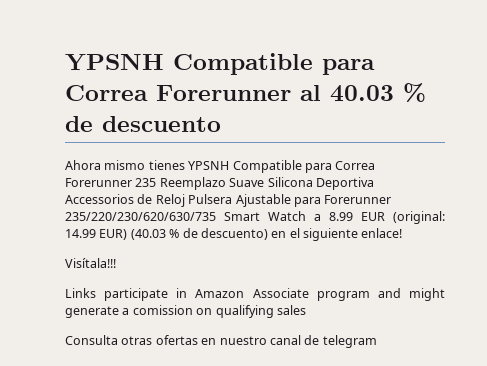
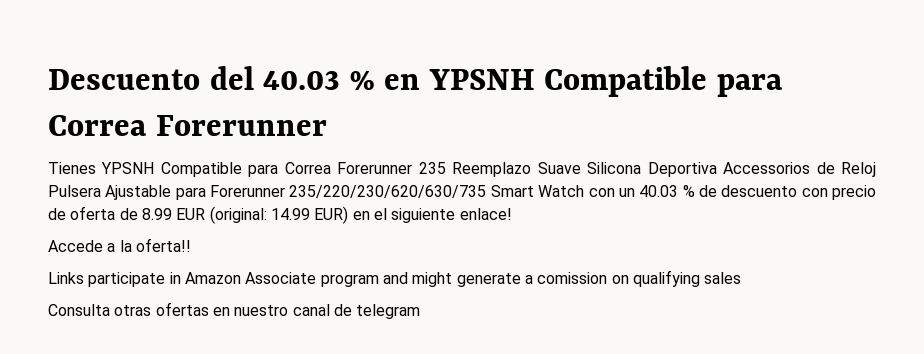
[65,53,375,75] [65,83,426,102] [65,116,221,132] [65,160,185,170] YPSNH Compatible para Correa Forerunner al 40.03 % de descuento // Ahora mismo tienes -> [48,66,783,97] [48,115,327,136] [48,162,96,174] Descuento del 40.03 % en YPSNH Compatible para Correa Forerunner // Tienes
[314,214,321,221] a -> [588,185,877,200] [48,206,138,220] con un 40.03 % de descuento con precio de oferta de
[130,228,268,240] (40.03 % de descuento) -> (349, 215) none
[65,258,116,268] Visítala!!! -> [48,238,191,252] Accede a la oferta!!

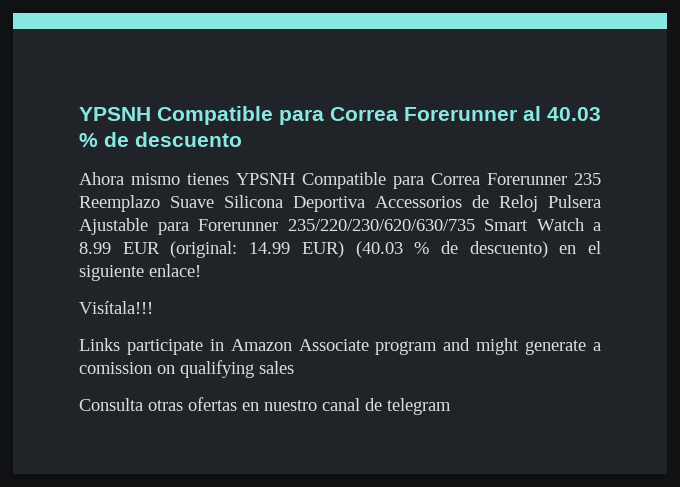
[48,66,783,97] [48,115,327,136] [48,162,96,174] Descuento del 40.03 % en YPSNH Compatible para Correa Forerunner // Tienes -> [79,106,601,125] [79,132,242,147] [79,172,229,185] YPSNH Compatible para Correa Forerunner al 40.03 % de descuento // Ahora mismo tienes
[588,185,877,200] [48,206,138,220] con un 40.03 % de descuento con precio de oferta de -> [593,222,601,231] a
(349, 215) none -> [355,241,548,258] (40.03 % de descuento)
[48,238,191,252] Accede a la oferta!! -> [79,301,153,314] Visítala!!!

